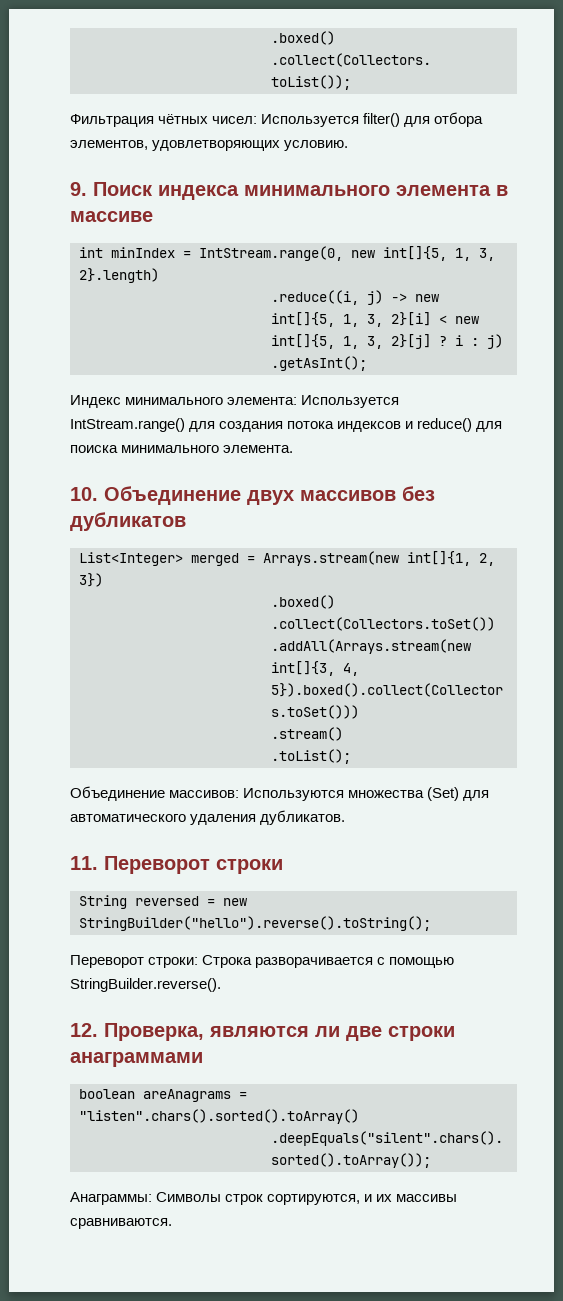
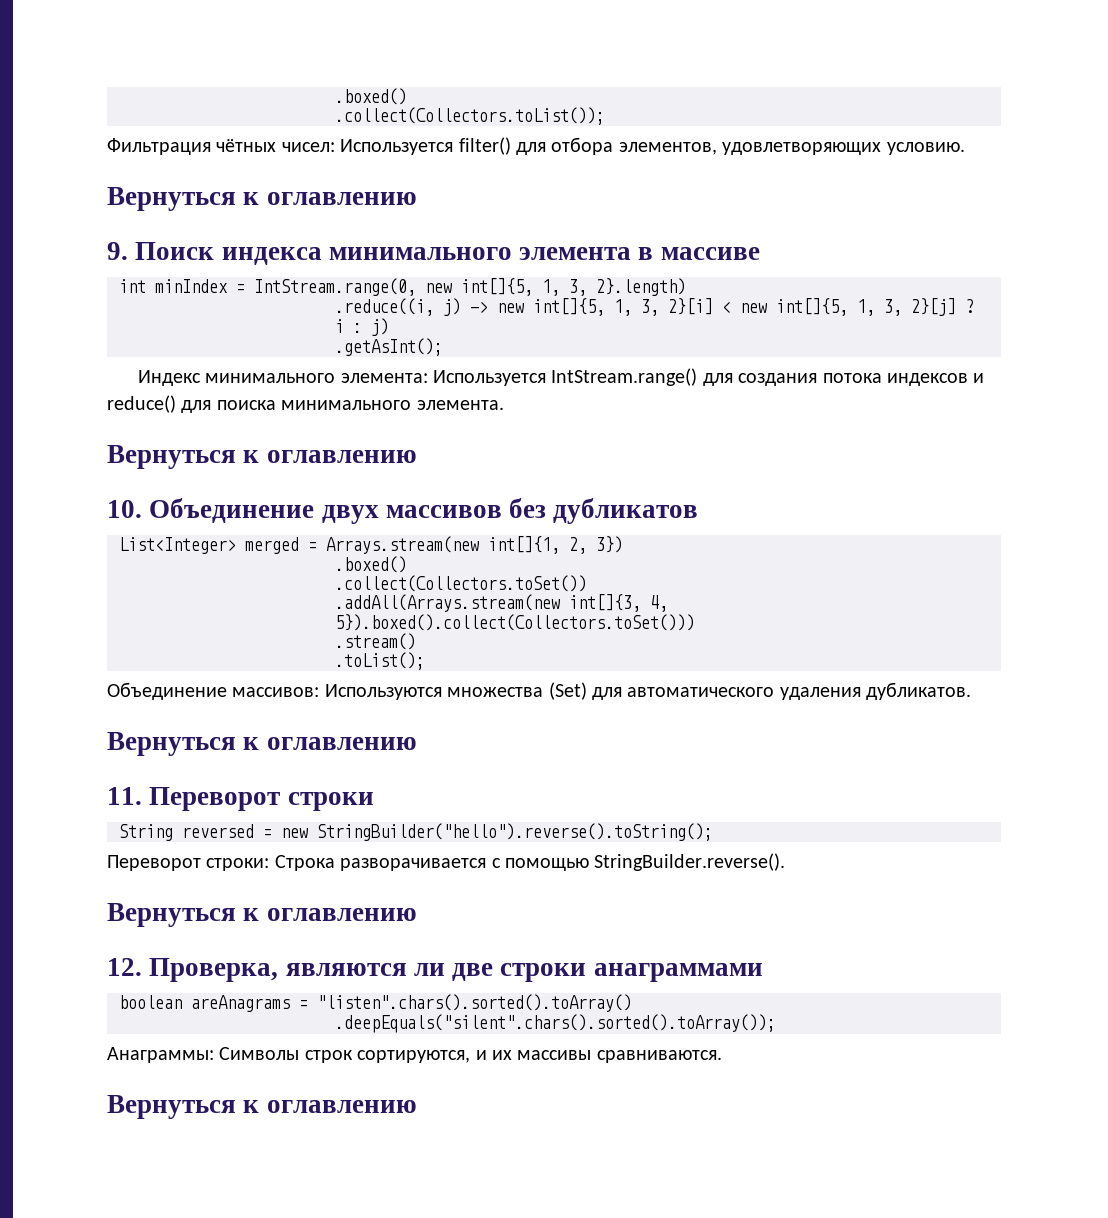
(349, 145) none -> [107,187,417,211] // Вернуться к оглавлению
(294, 449) none -> [107,445,417,469] // Вернуться к оглавлению
(346, 817) none -> [107,732,417,756] // Вернуться к оглавлению
(221, 985) none -> [107,903,417,927] // Вернуться к оглавлению
(172, 1223) none -> [107,1095,417,1119] // Вернуться к оглавлению

